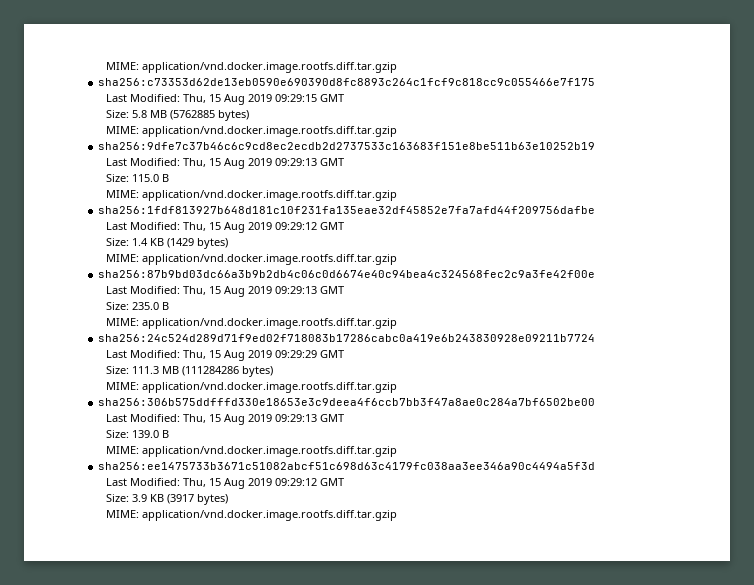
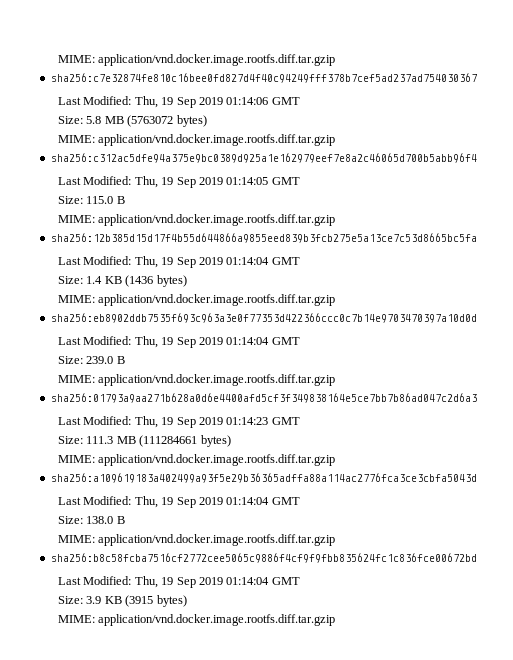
[105,62,397,73] [97,78,595,86] [105,94,317,105] MIME: application/vnd.docker.image.rootfs.diff.tar.gzip // sha256:c73353d62de13eb0590e690390d8fc8893c264c1fcf9c818cc9c055466e7f175 // Last Modified: Thu, 15 Aug 2019 09:29:15 -> [58,54,336,66] [51,73,478,83] [58,96,269,108] MIME: application/vnd.docker.image.rootfs.diff.tar.gzip // sha256:c7e32874fe810c16bee0fd827d4f40c94249fff378b7cef5ad237ad754030367 // Last Modified: Thu, 19 Sep 2019 01:14:06
[169,110,249,121] [105,126,397,137] [97,142,595,150] [105,158,317,169] (5762885 bytes) // MIME: application/vnd.docker.image.rootfs.diff.tar.gzip // sha256:9dfe7c37b46c6c9cd8ec2ecdb2d2737533c163683f151e8be511b63e10252b19 // Last Modified: Thu, 15 Aug 2019 09:29:13 -> [127,115,207,127] [58,134,336,146] [51,153,478,163] [58,176,269,188] (5763072 bytes) // MIME: application/vnd.docker.image.rootfs.diff.tar.gzip // sha256:c312ac5dfe94a375e9bc0389d925a1e162979eef7e8a2c46065d700b5abb96f4 // Last Modified: Thu, 19 Sep 2019 01:14:05
[97,206,595,214] [105,222,317,233] sha256:1fdf813927b648d181c10f231fa135eae32df45852e7fa7afd44f209756dafbe // Last Modified: Thu, 15 Aug 2019 09:29:12 -> [51,233,478,243] [58,256,270,268] sha256:12b385d15d17f4b55d644866a9855eed839b3fcb275e5a13ce7c53d8665bc5fa // Last Modified: Thu, 19 Sep 2019 01:14:04
[166,238,228,249] [105,254,397,265] [97,270,595,278] [105,286,344,297] [105,302,169,310] [105,318,397,329] [97,334,595,342] [105,350,317,361] (1429 bytes) // MIME: application/vnd.docker.image.rootfs.diff.tar.gzip // sha256:87b9bd03dc66a3b9b2db4c06c0d6674e40c94bea4c324568fec2c9a3fe42f00e // Last Modified: Thu, 15 Aug 2019 09:29:13 GMT // Size: 235.0 B // MIME: application/vnd.docker.image.rootfs.diff.tar.gzip // sha256:24c524d289d71f9ed02f718083b17286cabc0a419e6b243830928e09211b7724 // Last Modified: Thu, 15 Aug 2019 09:29:29 -> [125,275,187,287] [58,294,336,306] [51,313,478,323] [58,336,300,348] [58,356,125,364] [58,374,336,386] [51,393,478,403] [58,416,269,428] (1436 bytes) // MIME: application/vnd.docker.image.rootfs.diff.tar.gzip // sha256:eb8902ddb7535f693c963a3e0f77353d422366ccc0c7b14e9703470397a10d0d // Last Modified: Thu, 19 Sep 2019 01:14:04 GMT // Size: 239.0 B // MIME: application/vnd.docker.image.rootfs.diff.tar.gzip // sha256:01793a9aa271b628a0d6e4400afd5cf3f349838164e5ce7bb7b86ad047c2d6a3 // Last Modified: Thu, 19 Sep 2019 01:14:23
[181,366,273,377] [105,382,397,393] [97,398,595,406] [105,414,344,425] [105,430,169,438] [105,446,397,457] [97,462,595,470] [105,478,317,489] (111284286 bytes) // MIME: application/vnd.docker.image.rootfs.diff.tar.gzip // sha256:306b575ddfffd330e18653e3c9deea4f6ccb7bb3f47a8ae0c284a7bf6502be00 // Last Modified: Thu, 15 Aug 2019 09:29:13 GMT // Size: 139.0 B // MIME: application/vnd.docker.image.rootfs.diff.tar.gzip // sha256:ee1475733b3671c51082abcf51c698d63c4179fc038aa3ee346a90c4494a5f3d // Last Modified: Thu, 15 Aug 2019 09:29:12 -> [139,435,231,447] [58,454,336,466] [51,473,478,483] [58,496,300,508] [58,516,125,524] [58,534,336,546] [51,553,478,563] [58,576,270,588] (111284661 bytes) // MIME: application/vnd.docker.image.rootfs.diff.tar.gzip // sha256:a109619183a402499a93f5e29b36365adffa88a114ac2776fca3ce3cbfa5043d // Last Modified: Thu, 19 Sep 2019 01:14:04 GMT // Size: 138.0 B // MIME: application/vnd.docker.image.rootfs.diff.tar.gzip // sha256:b8c58fcba7516cf2772cee5065c9886f4cf9f9fbb835624fc1c836fce00672bd // Last Modified: Thu, 19 Sep 2019 01:14:04
[166,494,194,504] (3917 -> [125,595,154,607] (3915

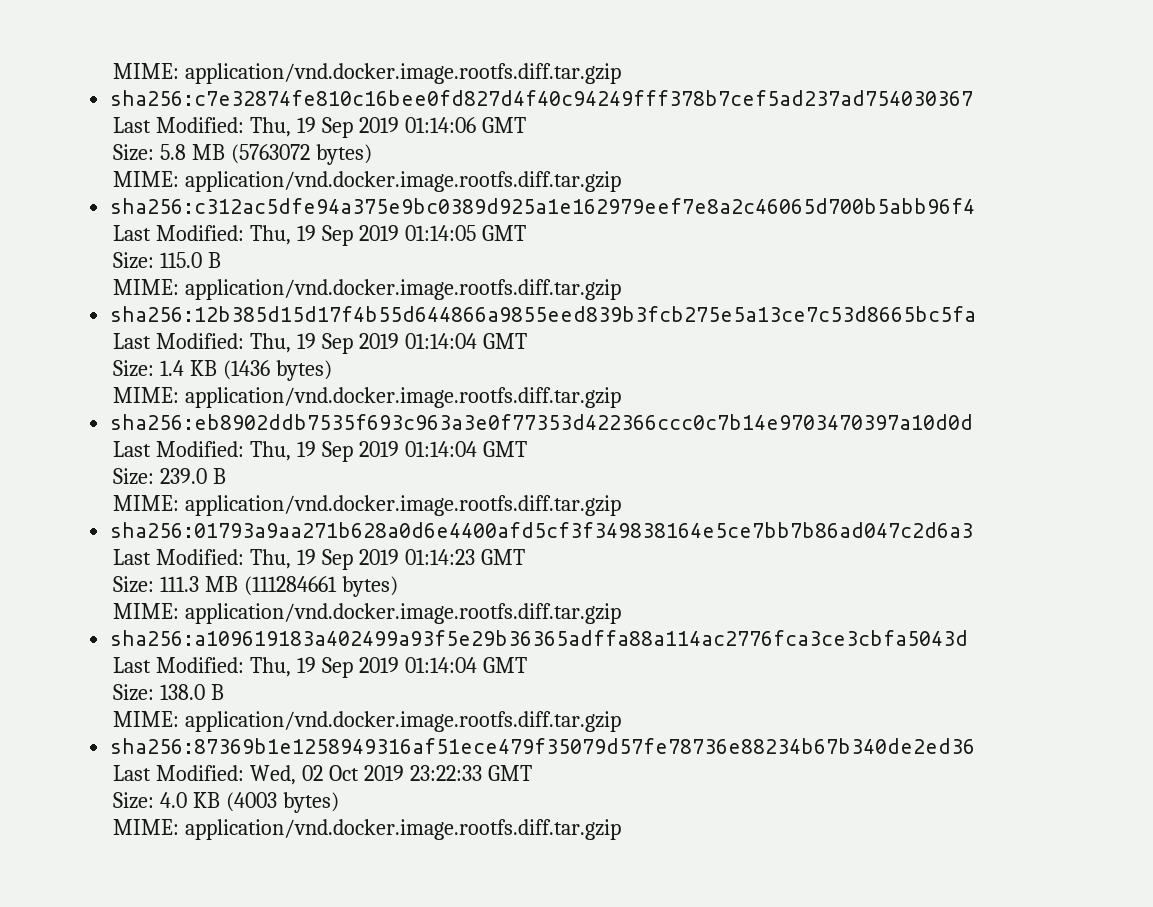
[51,553,478,563] [58,576,300,588] [58,595,154,607] sha256:b8c58fcba7516cf2772cee5065c9886f4cf9f9fbb835624fc1c836fce00672bd // Last Modified: Thu, 19 Sep 2019 01:14:04 GMT // Size: 3.9 KB (3915 -> [109,738,975,754] [113,765,532,785] [113,792,278,812] sha256:87369b1e1258949316af51ece479f35079d57fe78736e88234b67b340de2ed36 // Last Modified: Wed, 02 Oct 2019 23:22:33 GMT // Size: 4.0 KB (4003

